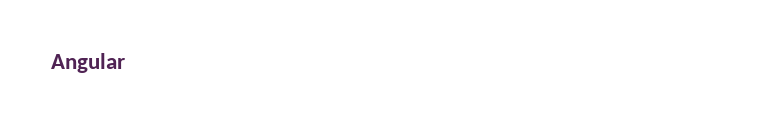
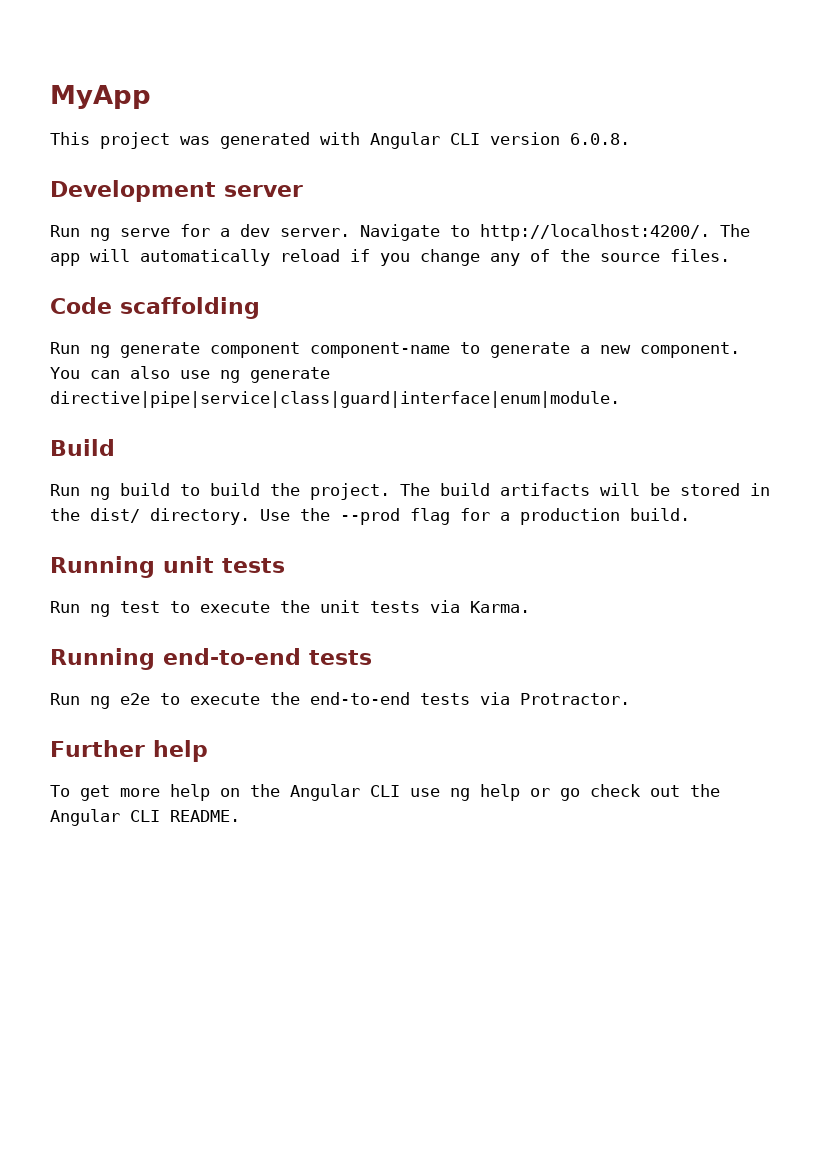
[51,53,125,73] Angular -> [50,85,151,109] [50,132,630,149] [50,180,303,202] [50,224,750,241] [50,249,730,266] [50,297,260,319] [50,342,740,358] [50,366,330,383] [50,391,620,408] [50,439,115,456] [50,483,770,500] [50,508,690,525] [50,556,285,578] [50,600,530,617] [50,648,372,670] [50,692,630,709] [50,740,208,762] [50,784,720,801] [50,809,240,826] MyApp // This project was generated with Angular CLI version 6.0.8. // Development server // Run ng serve for a dev server. Navigate to http://localhost:4200/. The app will automatically reload if you change any of the source files. // Code scaffolding // Run ng generate component component-name to generate a new component. You can also use ng generate directive|pipe|service|class|guard|interface|enum|module. // Build // Run ng build to build the project. The build artifacts will be stored in the dist/ directory. Use the --prod flag for a production build. // Running unit tests // Run ng test to execute the unit tests via Karma. // Running end-to-end tests // Run ng e2e to execute the end-to-end tests via Protractor. // Further help // To get more help on the Angular CLI use ng help or go check out the Angular CLI README.

